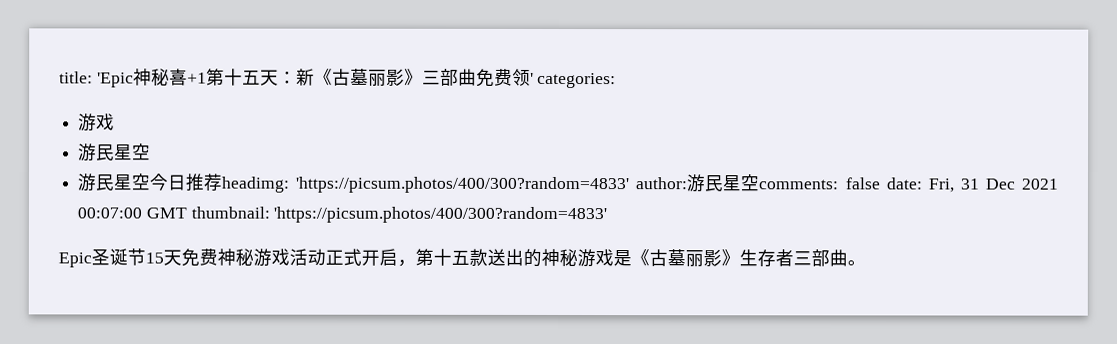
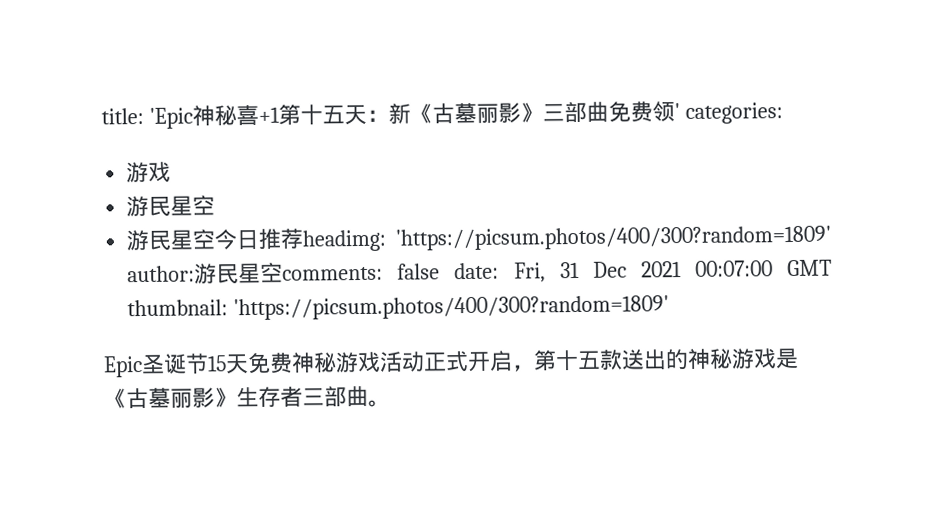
[295,176,630,194] 'https://picsum.photos/400/300?random=4833' -> [394,225,831,251] 'https://picsum.photos/400/300?random=1809'
[273,206,608,224] 'https://picsum.photos/400/300?random=4833' -> [233,295,670,321] 'https://picsum.photos/400/300?random=1809'

